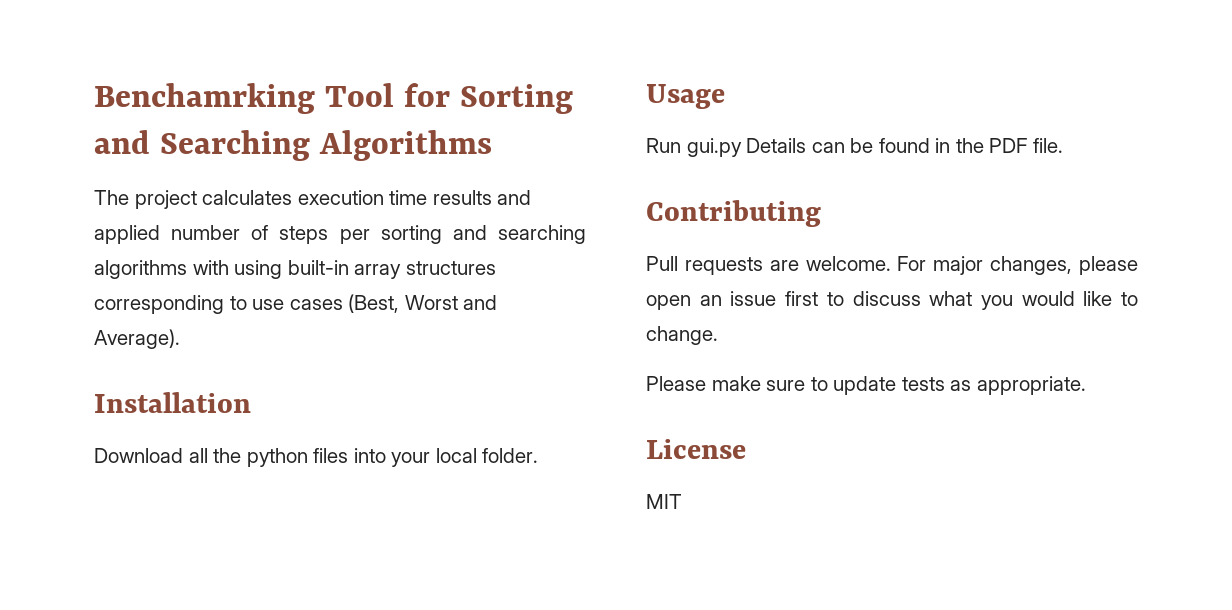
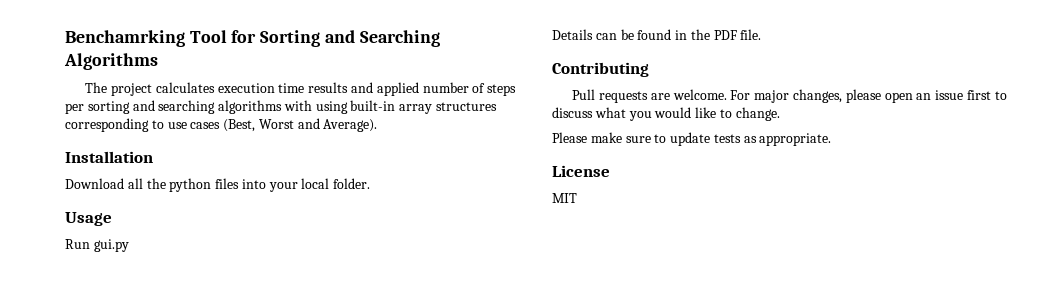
(742, 147) none -> (129, 245) //

